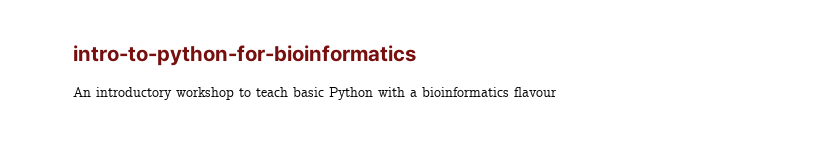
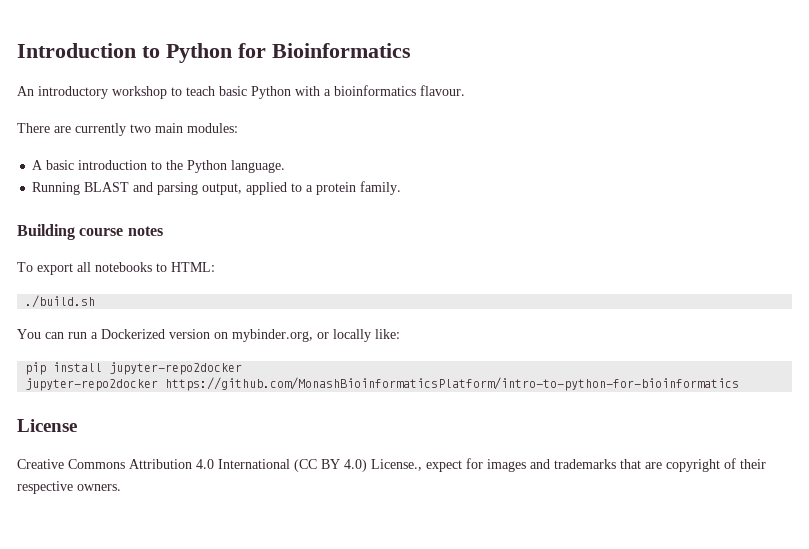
[73,45,416,66] intro-to-python-for-bioinformatics -> [17,43,411,63] Introduction to Python for Bioinformatics
[514,87,557,97] flavour -> [420,85,465,96] [17,123,238,136] [32,160,286,173] [32,181,402,195] [17,224,163,240] [17,262,215,275] [25,295,96,308] [17,329,400,342] [25,362,243,375] [25,377,740,391] [17,419,77,432] [17,458,766,472] [17,481,121,494] flavour. // There are currently two main modules: // A basic introduction to the Python language. // Running BLAST and parsing output, applied to a protein family. // Building course notes // To export all notebooks to HTML: // ./build.sh // You can run a Dockerized version on mybinder.org, or locally like: // pip install jupyter-repo2docker // jupyter-repo2docker https://github.com/MonashBioinformaticsPlatform/intro-to-python-for-bioinformatics // License // Creative Commons Attribution 4.0 International (CC BY 4.0) License., expect for images and trademarks that are copyright of their respective owners.

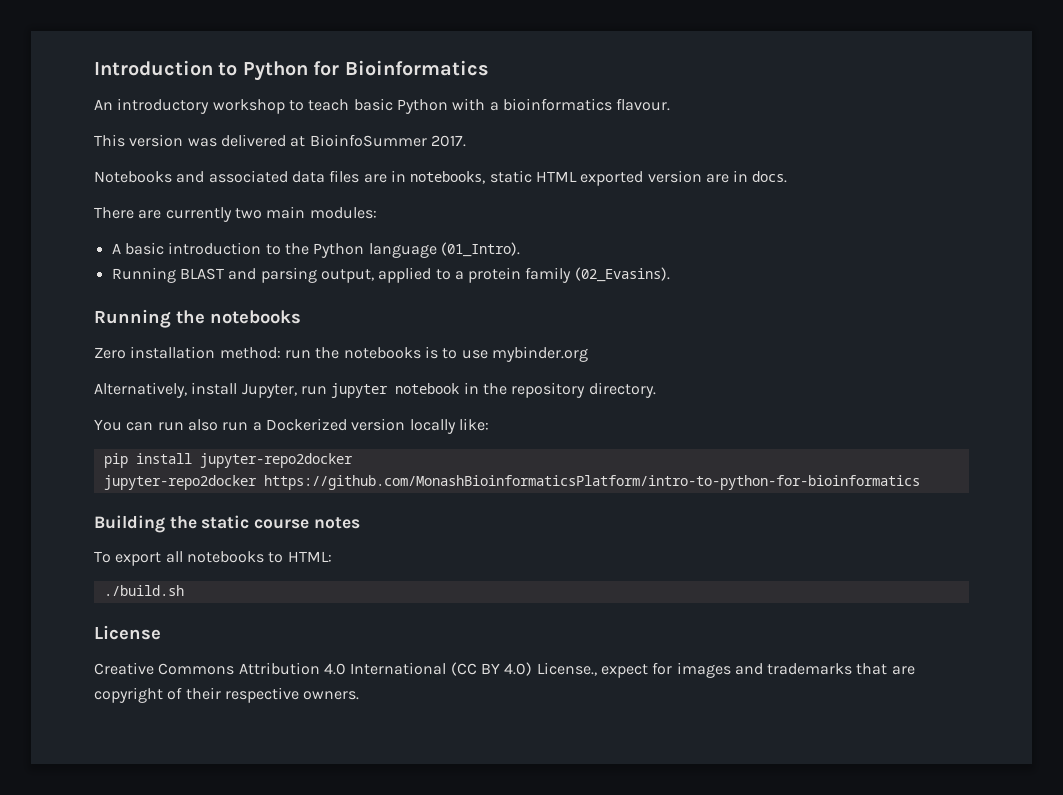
(465, 90) none -> [94,134,466,147] [94,170,788,186] // This version was delivered at BioinfoSummer 2017. // Notebooks and associated data files are in notebooks, static HTML exported version are in docs.
[231,160,286,173] language. -> [368,242,520,258] language (01_Intro).
[360,181,402,195] family. -> [525,267,670,283] [94,309,301,328] [94,346,588,362] [94,382,656,398] [94,418,489,434] [103,453,353,468] [103,475,920,490] family (02_Evasins). // Running the notebooks // Zero installation method: run the notebooks is to use mybinder.org // Alternatively, install Jupyter, run jupyter notebook in the repository directory. // You can run also run a Dockerized version locally like: // pip install jupyter-repo2docker // jupyter-repo2docker https://github.com/MonashBioinformaticsPlatform/intro-to-python-for-bioinformatics
(75, 232) none -> [169,515,250,529] the static
[17,329,400,342] [25,362,243,375] [25,377,740,391] // You can run a Dockerized version on mybinder.org, or locally like: // pip install jupyter-repo2docker // jupyter-repo2docker https://github.com/MonashBioinformaticsPlatform/intro-to-python-for-bioinformatics -> (184, 590) none

